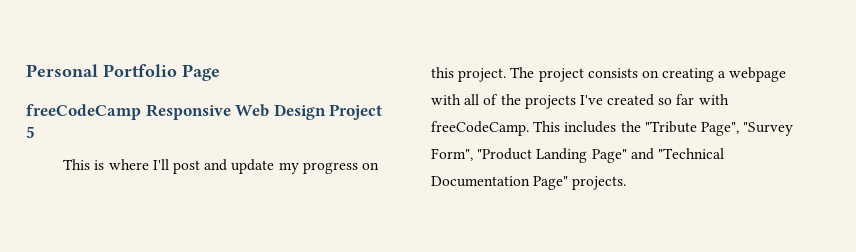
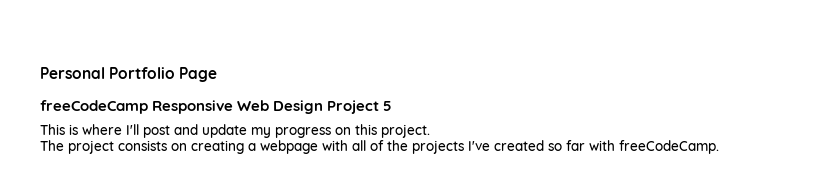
(507, 75) none -> (430, 131) //
[533,121,794,136] [431,148,724,163] [431,176,627,190] This includes the "Tribute Page", "Survey Form", "Product Landing Page" and "Technical Documentation Page" projects. -> (719, 147) none

